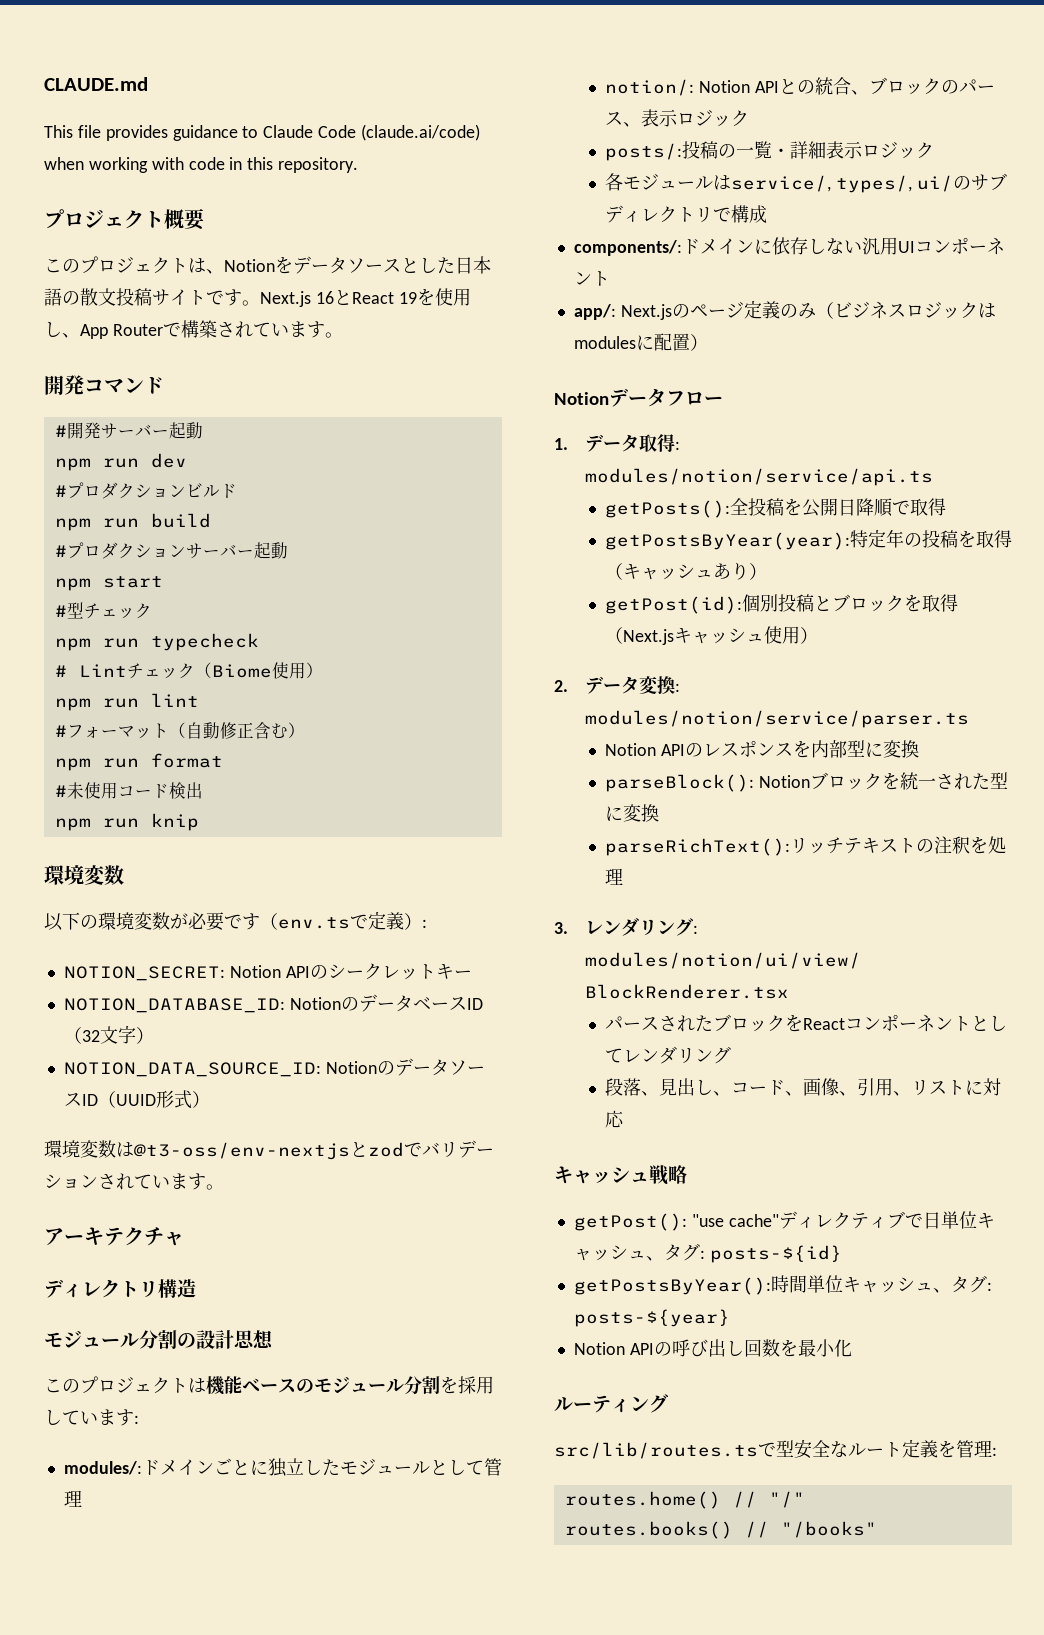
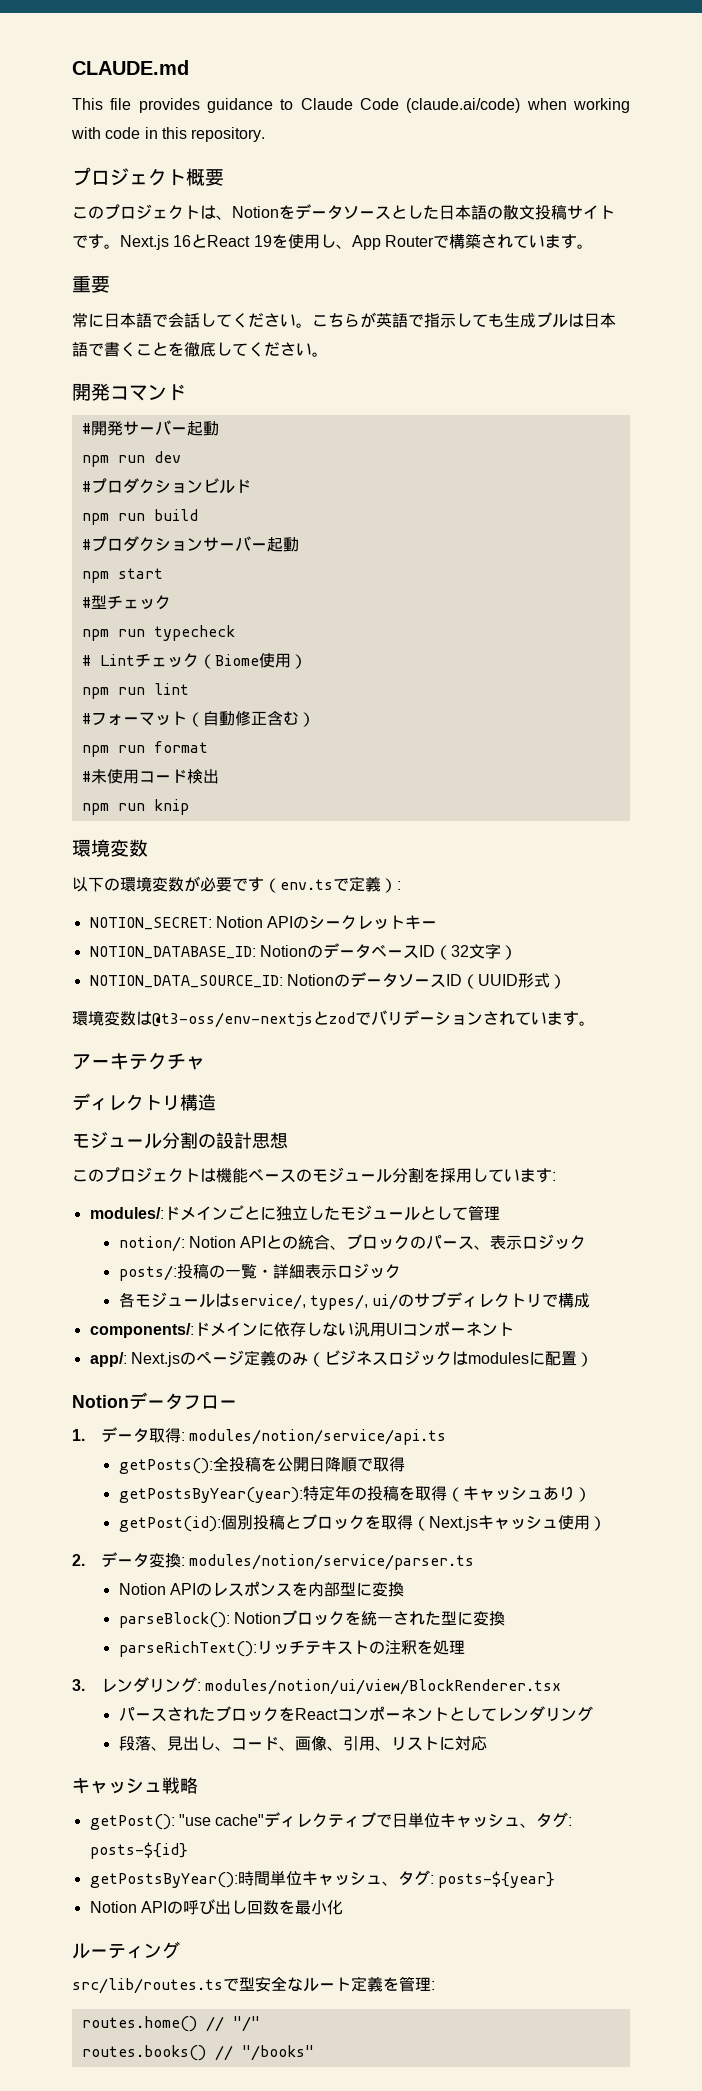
(343, 335) none -> [72,275,110,293] [72,312,616,328] [72,342,328,357] // 重要 // 常に日本語で会話してください。こちらが英語で指示しても生成ブルは日本語で書くことを徹底してください。

